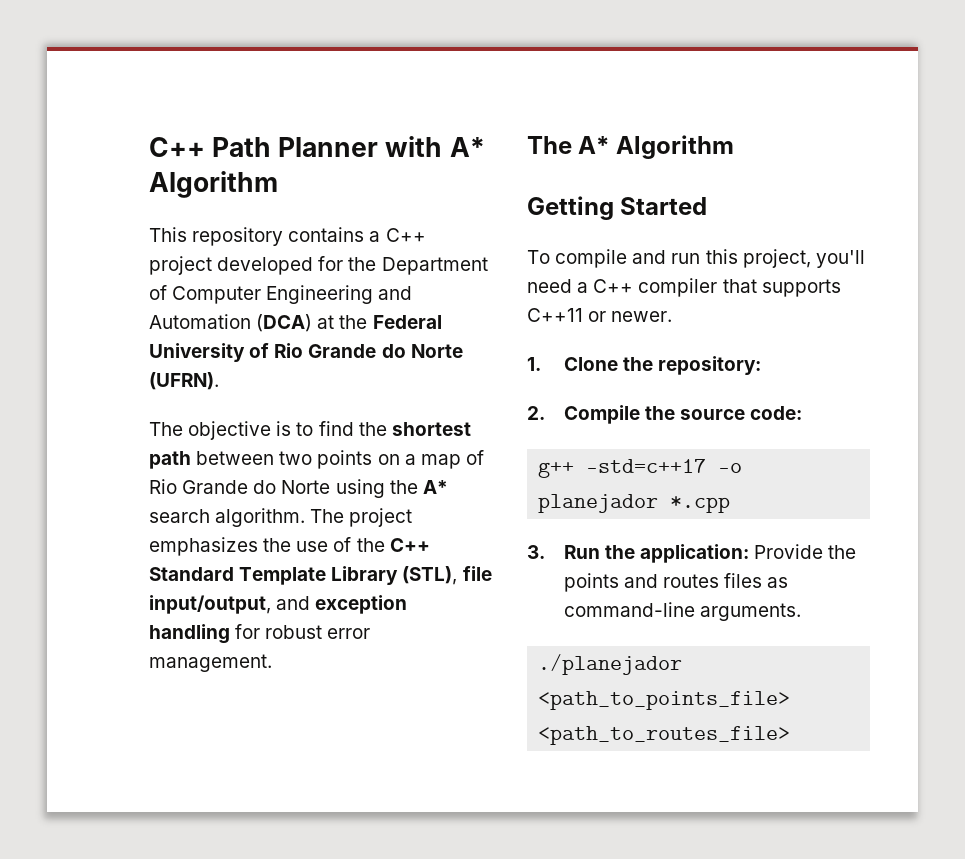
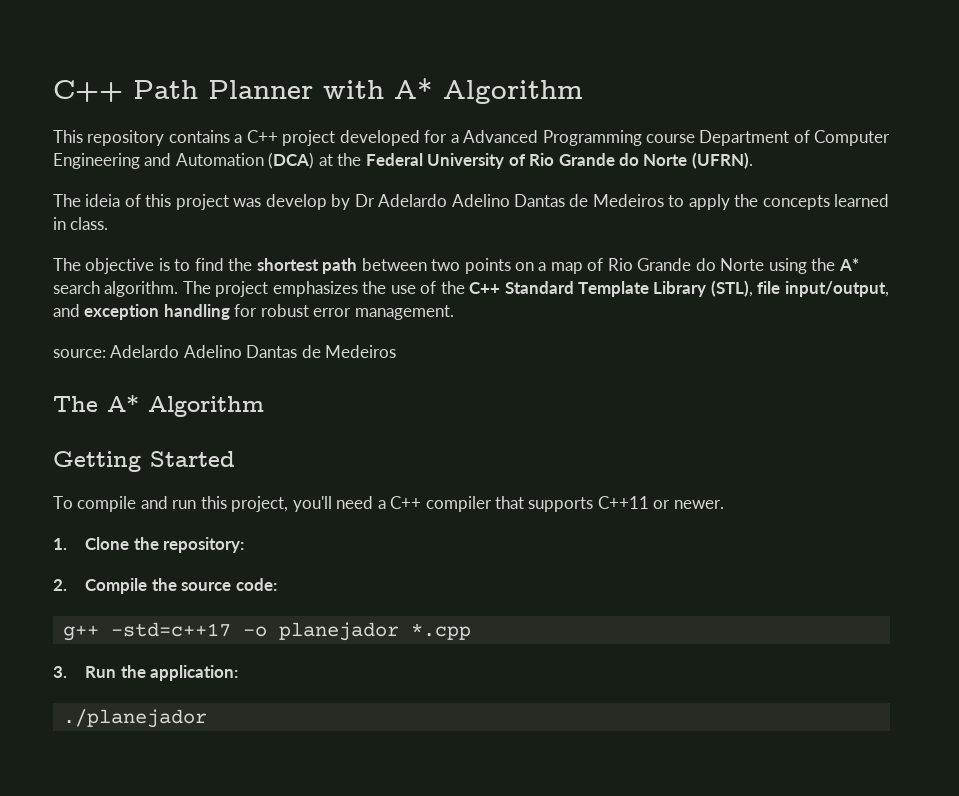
[348,257,377,271] the -> [450,130,696,146] a Advanced Programming course
(219, 381) none -> [53,194,890,210] [53,217,109,230] // The ideia of this project was develop by Dr Adelardo Adelino Dantas de Medeiros to apply the concepts learned in class.
(272, 663) none -> [53,345,397,358] // source: Adelardo Adelino Dantas de Medeiros
[754,544,857,559] [563,573,789,592] [563,602,802,621] Provide the points and routes files as command-line arguments. -> (239, 673) none
[538,691,791,710] [538,726,791,745] <path_to_points_file> <path_to_routes_file> -> (207, 718) none

